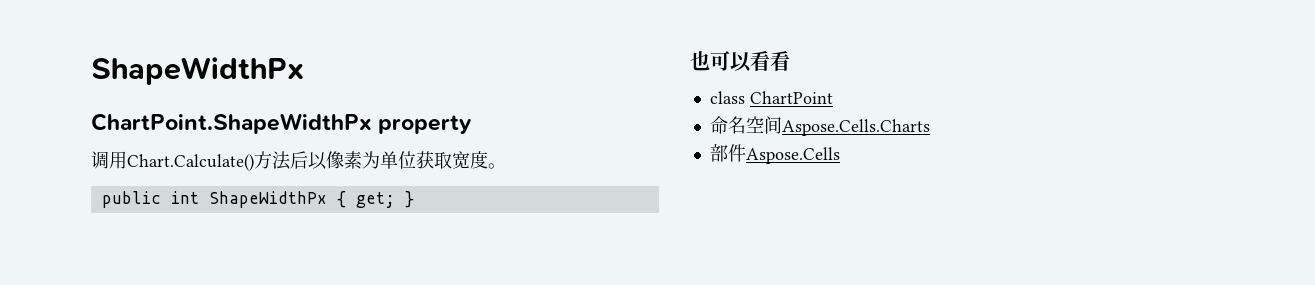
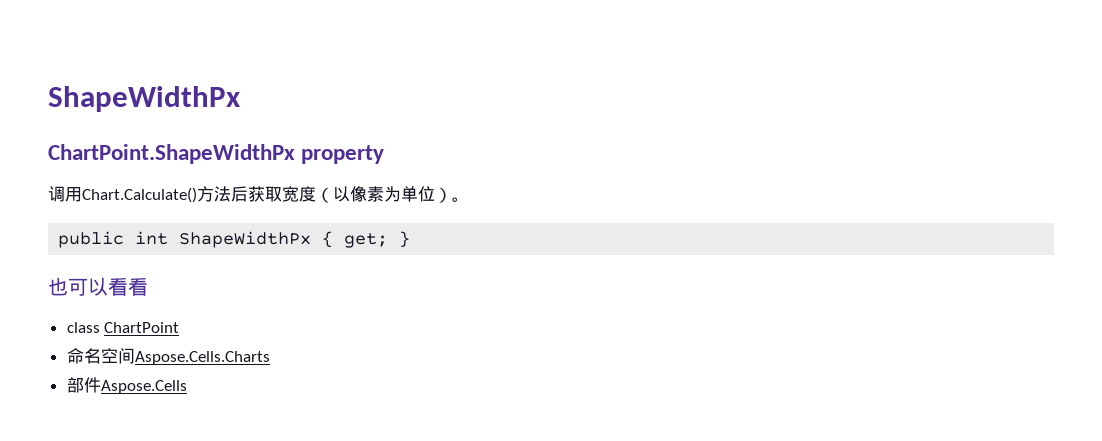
(308, 160) none -> [248,186,333,203] 获取宽度（
[416,151,488,169] 获取宽度 -> [435,187,452,203] ）

